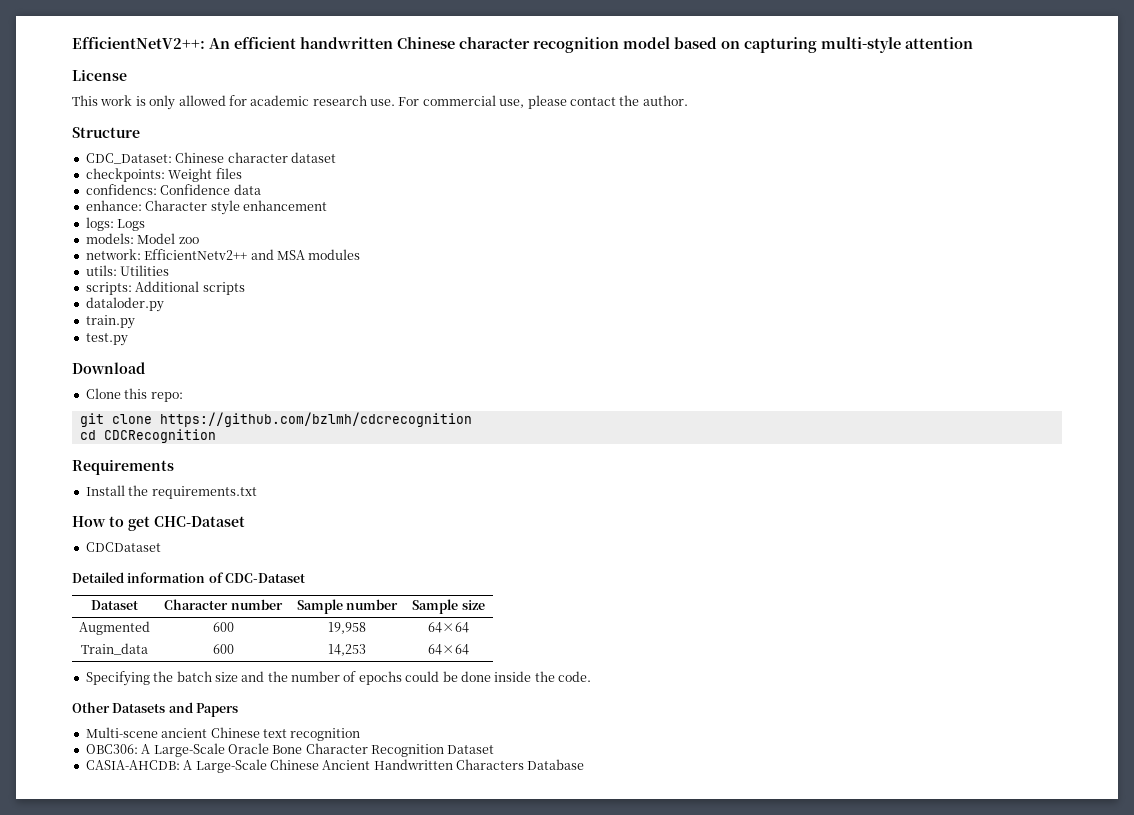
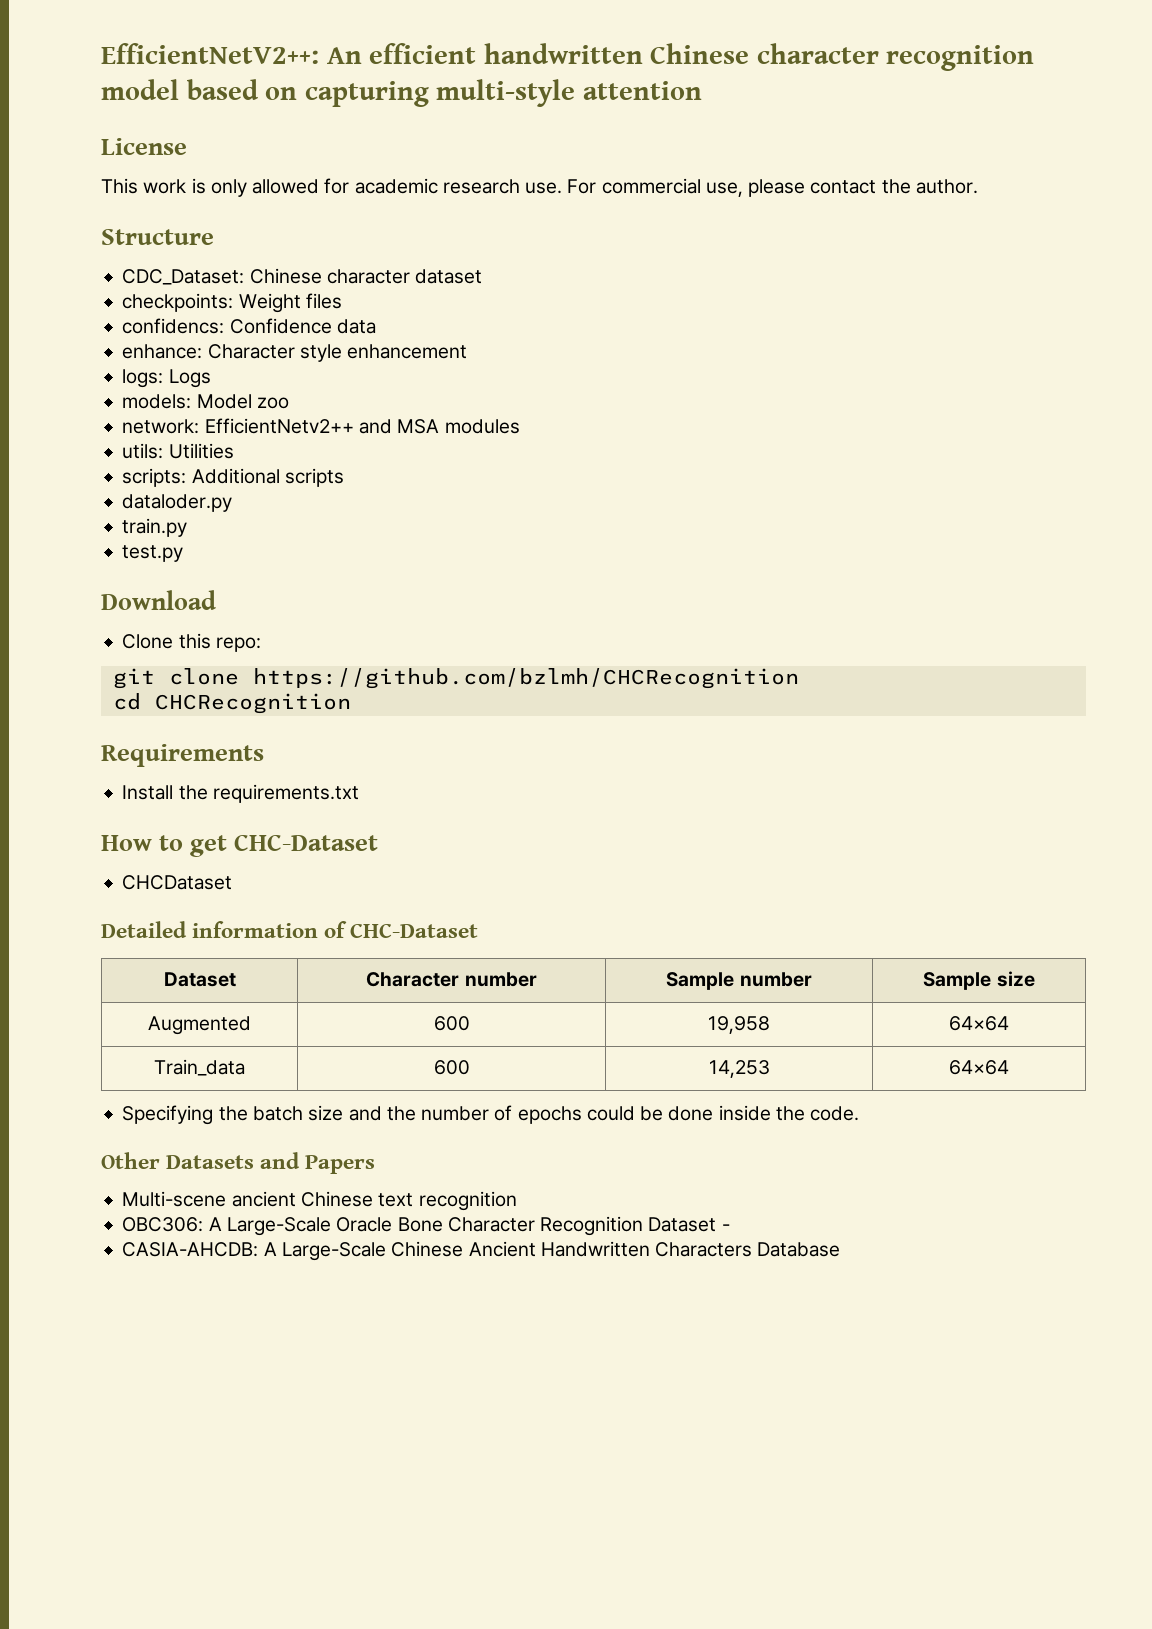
[159,412,472,427] https://github.com/bzlmh/cdcrecognition -> [252,668,799,689] https://github.com/bzlmh/CHCRecognition
[103,429,216,443] CDCRecognition -> [154,693,351,714] CHCRecognition
[85,542,161,552] CDCDataset -> [122,875,233,890] CHCDataset
[225,573,306,583] CDC-Dataset -> [350,923,479,938] CHC-Dataset
(495, 749) none -> [721,1224,730,1231] -

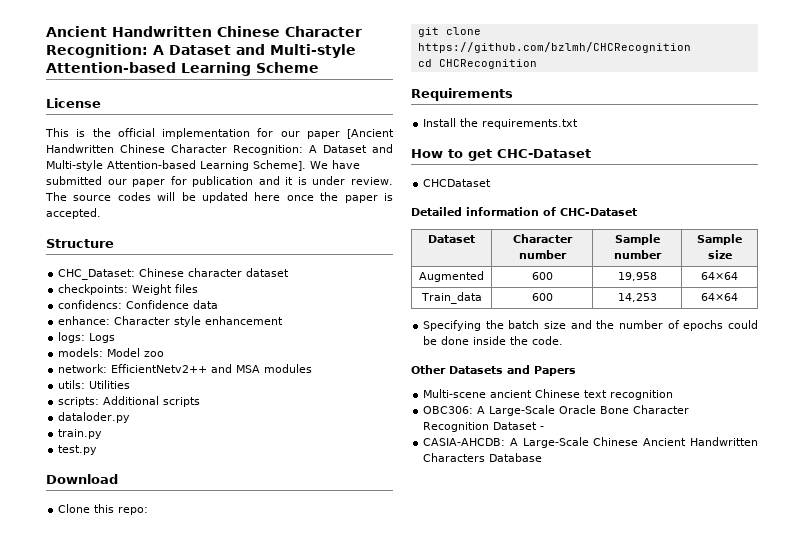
[101,43,1035,71] [101,79,702,107] [101,138,187,155] [101,178,978,197] EfficientNetV2++: An efficient handwritten Chinese character recognition model based on capturing multi-style attention // License // This work is only allowed for academic research use. For commercial use, please contact the author. -> [46,26,362,37] [46,44,356,58] [46,62,319,76] [46,98,101,108] [45,128,394,139] [46,144,393,155] [46,160,360,171] [46,176,393,187] [45,192,393,203] [46,208,101,219] Ancient Handwritten Chinese Character Recognition: A Dataset and Multi-style Attention-based Learning Scheme // License // This is the official implementation for our paper [Ancient Handwritten Chinese Character Recognition: A Dataset and Multi-style Attention-based Learning Scheme]. We have submitted our paper for publication and it is under review. The source codes will be updated here once the paper is accepted.
[122,269,245,285] CDC_Dataset: -> [58,269,136,280] CHC_Dataset:

